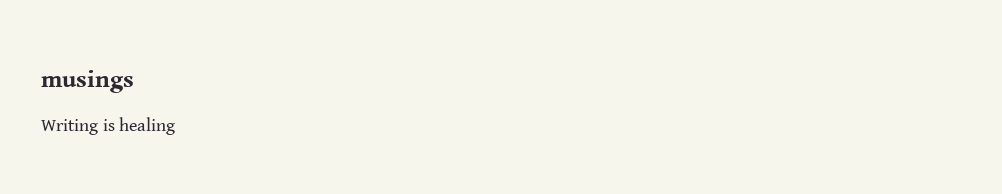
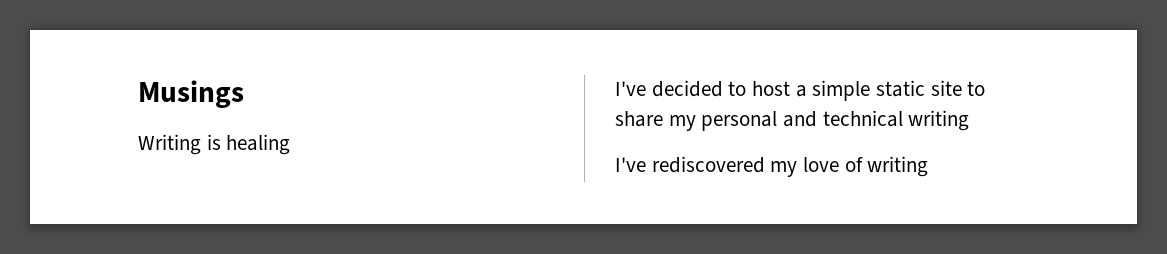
[41,70,134,93] musings -> [138,80,244,108] Musings
(176, 126) none -> [615,80,986,101] [615,110,970,131] [615,156,929,177] // I've decided to host a simple static site to share my personal and technical writing // I've rediscovered my love of writing

